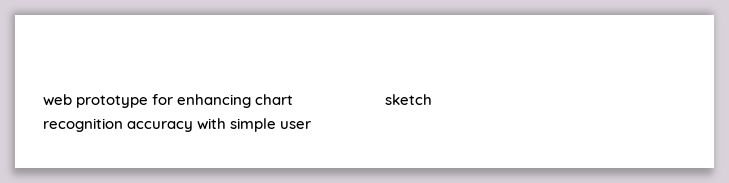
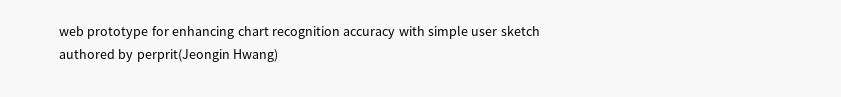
(432, 99) none -> [59,49,279,62] // authored by perprit(Jeongin Hwang)

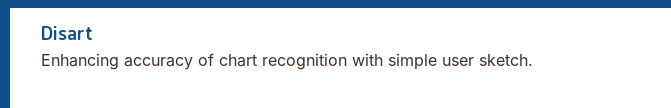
[59,26,235,39] web prototype for enhancing -> [41,26,93,40] [41,53,214,70] Disart // Enhancing accuracy of
[343,29,396,39] accuracy -> (347, 61) none
[500,25,540,36] [59,49,279,62] sketch // authored by perprit(Jeongin Hwang) -> [479,54,533,66] sketch.

